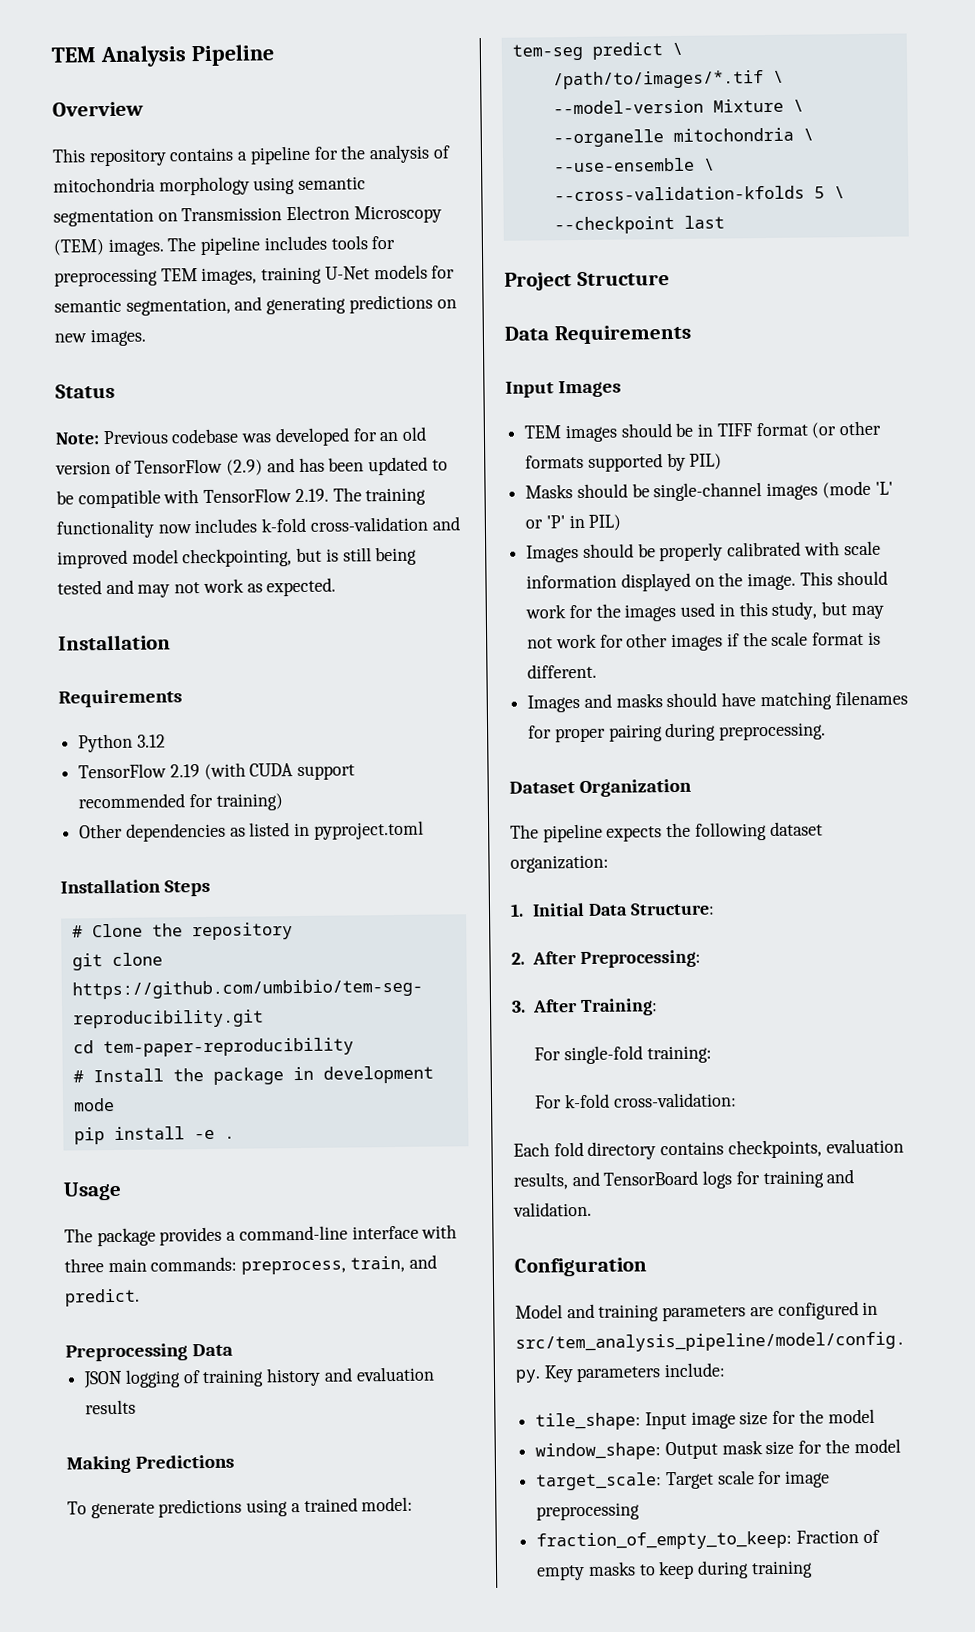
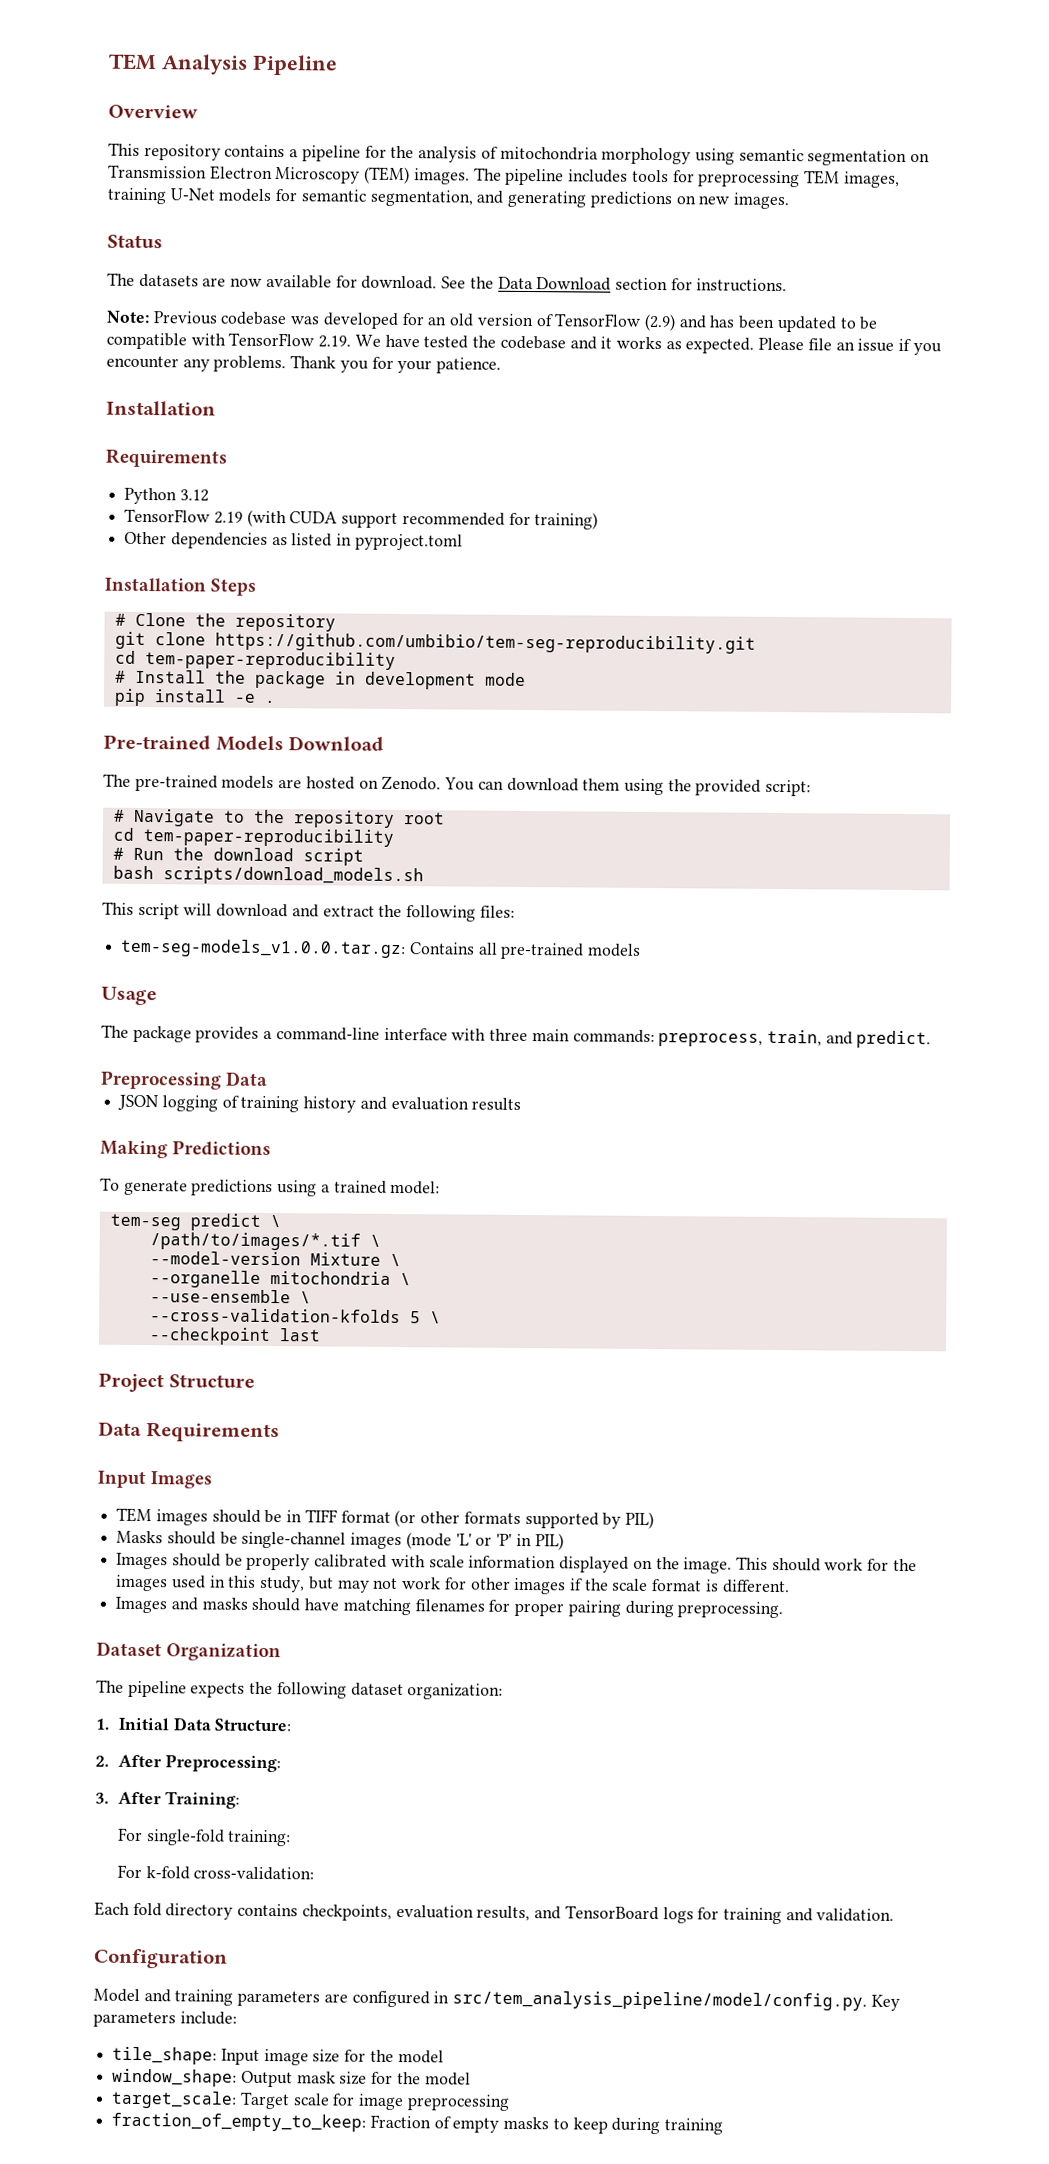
(115, 391) none -> [107,272,788,293] // The datasets are now available for download. See the Data Download section for instructions.
[332,487,427,506] [56,516,460,539] [57,546,418,569] [57,577,337,598] The training functionality now includes k-fold cross-validation and improved model checkpointing, but is still being tested and may not work as expected. -> [354,334,942,356] [106,355,502,374] We have tested the codebase and it works as expected. Please file an issue if you encounter any problems. Thank you for your patience.
(235, 1137) none -> [103,734,385,752] [103,773,812,797] [113,808,445,828] [112,827,394,847] [112,847,364,866] [112,865,424,886] [102,901,515,922] [120,938,642,960] // Pre-trained Models Download // The pre-trained models are hosted on Zenodo. You can download them using the provided script: // # Navigate to the repository root // cd tem-paper-reproducibility // # Run the download script // bash scripts/download_models.sh // This script will download and extract the following files: // tem-seg-models_v1.0.0.tar.gz: Contains all pre-trained models

